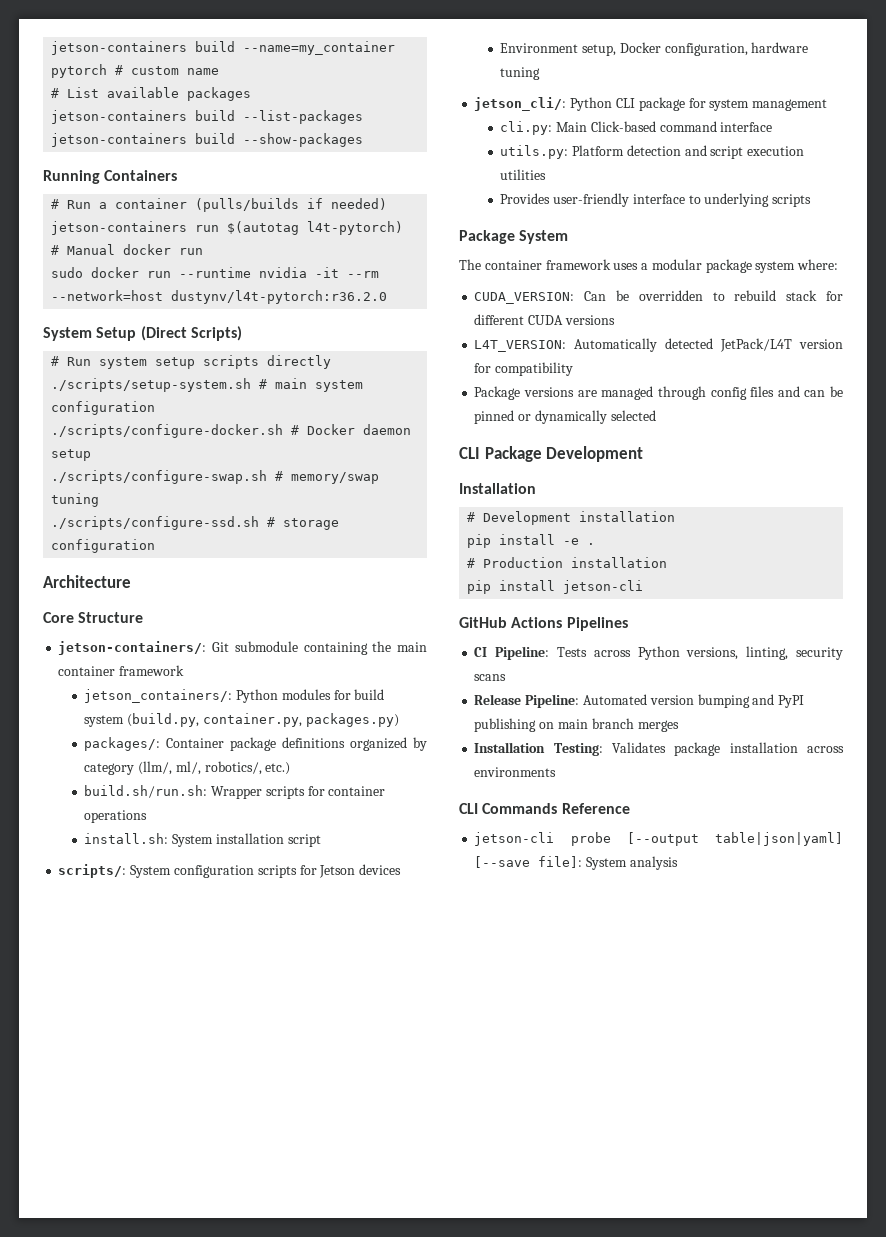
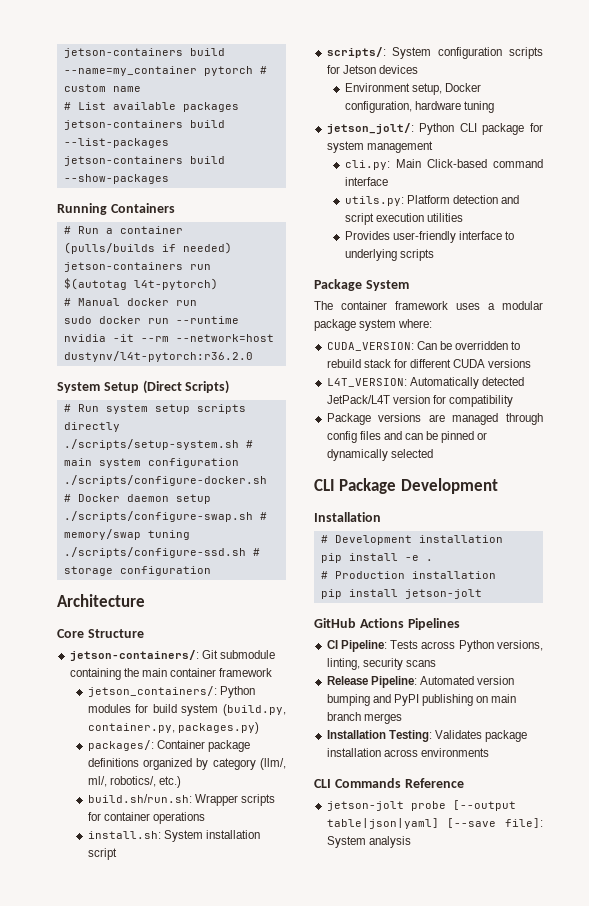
[474,97,567,111] jetson_cli/: -> [326,123,414,134] jetson_jolt/:
[563,580,644,594] jetson-cli -> [404,589,482,599] jetson-jolt
[474,832,555,846] jetson-cli -> [326,801,404,811] jetson-jolt

